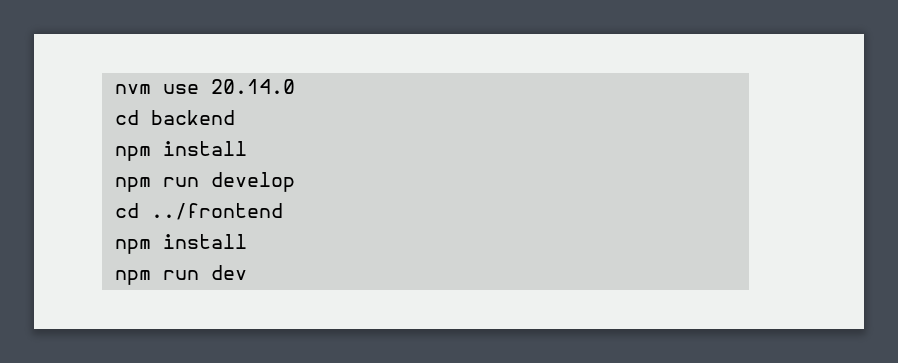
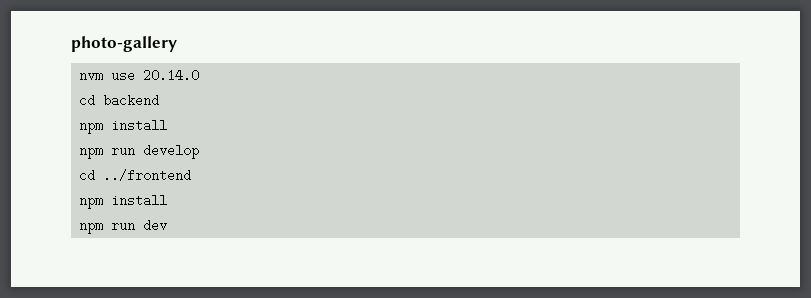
(115, 89) none -> [71,36,177,52] photo-gallery //

